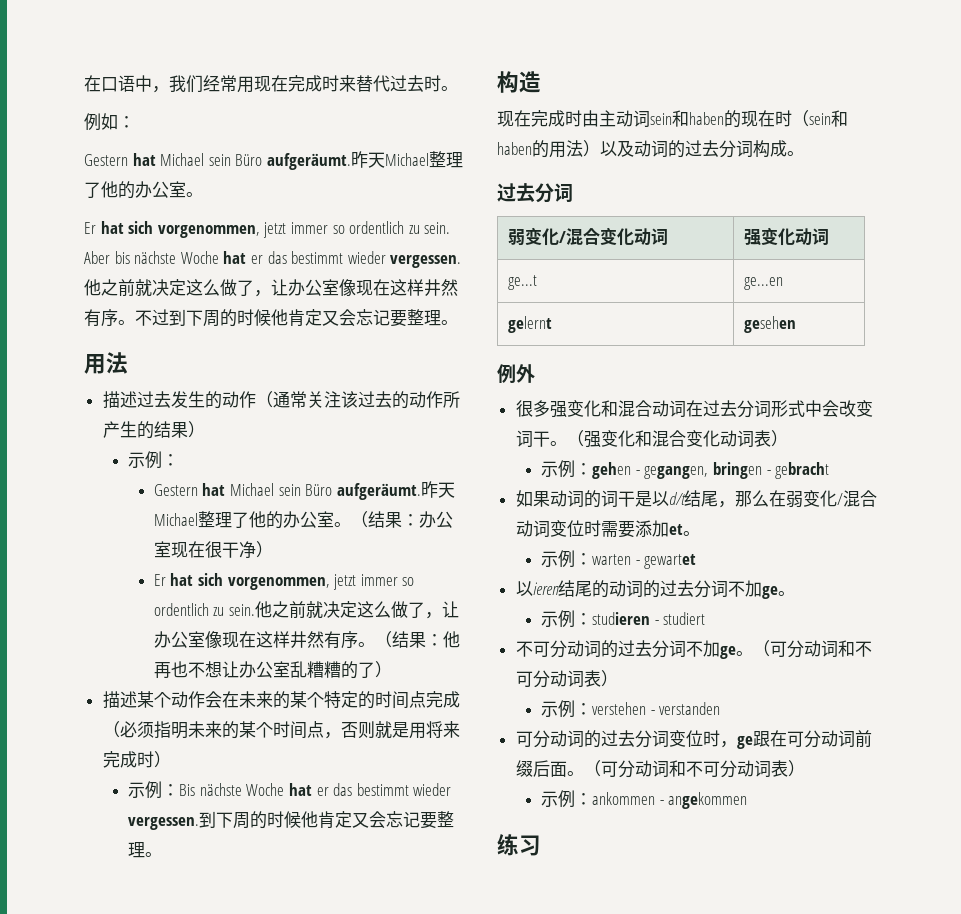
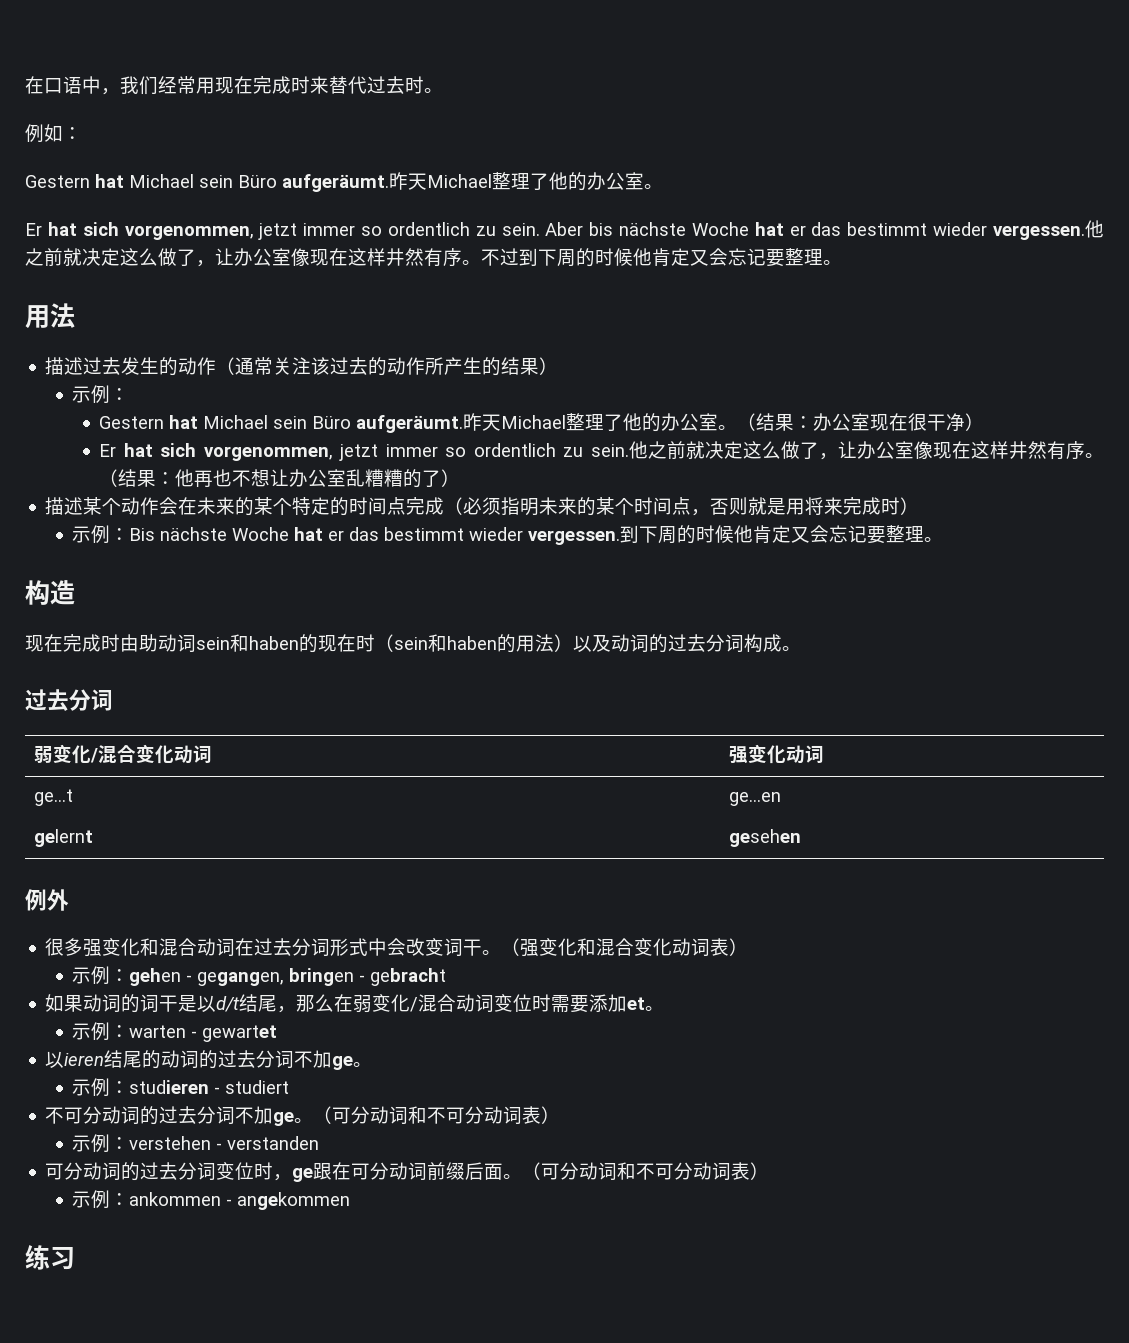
[599,110,616,127] 主 -> [139,634,158,652] 助

